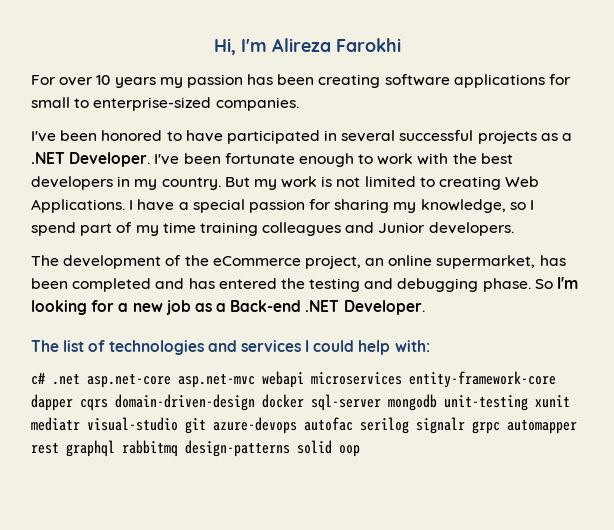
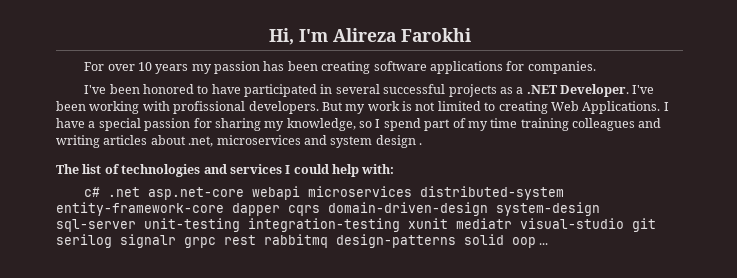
[31,97,212,111] small to enterprise-sized -> (525, 66) none
[224,153,513,167] [31,176,221,190] fortunate enough to work with the best developers in my country. -> [89,101,319,114] working with profissional developers.
[378,222,514,236] [31,255,566,269] [31,277,579,292] [31,300,425,315] Junior developers. // The development of the eCommerce project, an online supermarket, has been completed and has entered the testing and debugging phase. So I'm looking for a new job as a Back-end .NET Developer. -> [56,135,422,148] writing articles about .net, microservices and system design .
[178,374,255,388] asp.net-mvc -> (245, 193) none
(402, 378) none -> [420,186,565,200] distributed-system
[262,394,528,411] docker sql-server mongodb unit-testing -> [496,202,600,216] [56,218,400,232] system-design sql-server unit-testing integration-testing
[213,417,353,434] azure-devops autofac -> (656, 225) none
[507,420,577,434] [31,440,115,457] automapper rest graphql -> [224,235,256,245] rest
(360, 451) none -> [539,243,549,245] ...

